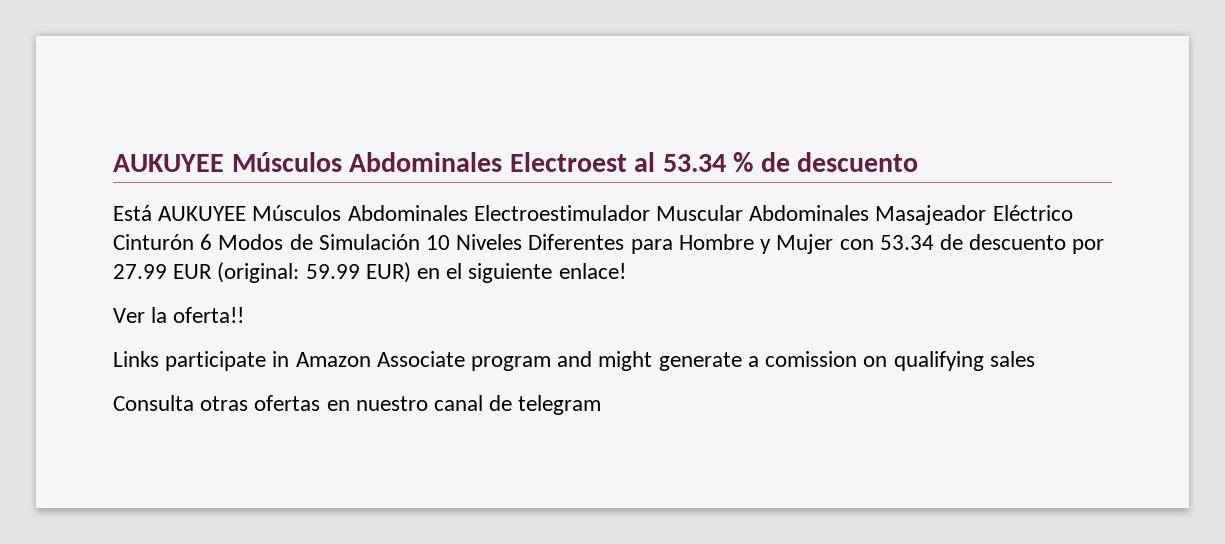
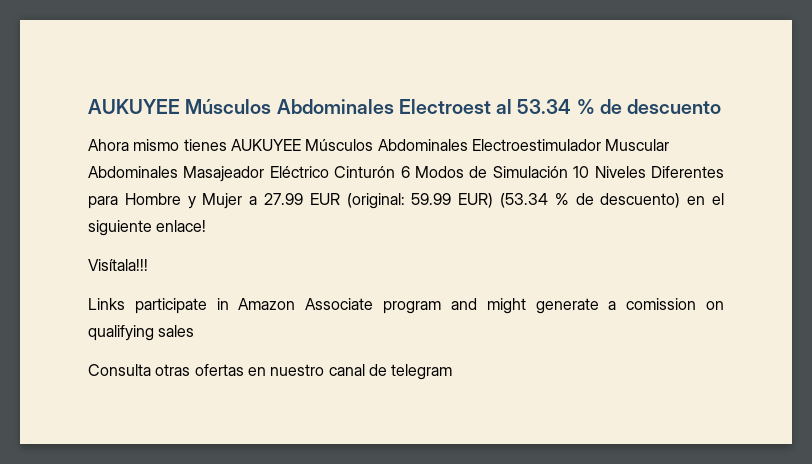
[113,205,152,221] Está -> [88,139,227,151] Ahora mismo tienes
[839,234,1105,254] con 53.34 de descuento por -> [249,196,258,205] a
(411, 272) none -> [500,193,681,208] (53.34 % de descuento)
[113,307,245,323] Ver la oferta!! -> [88,259,148,271] Visítala!!!

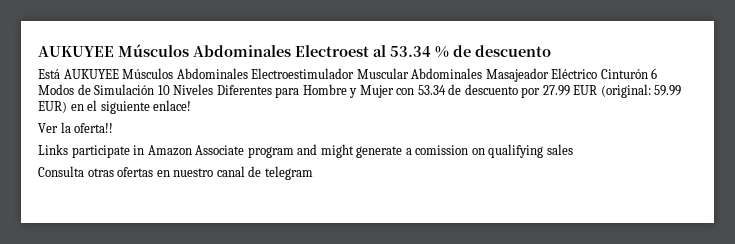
[88,139,227,151] Ahora mismo tienes -> [38,69,60,79] Está
[249,196,258,205] a -> [396,84,541,98] con 53.34 de descuento por
[500,193,681,208] (53.34 % de descuento) -> (67, 107) none
[88,259,148,271] Visítala!!! -> [38,122,114,133] Ver la oferta!!

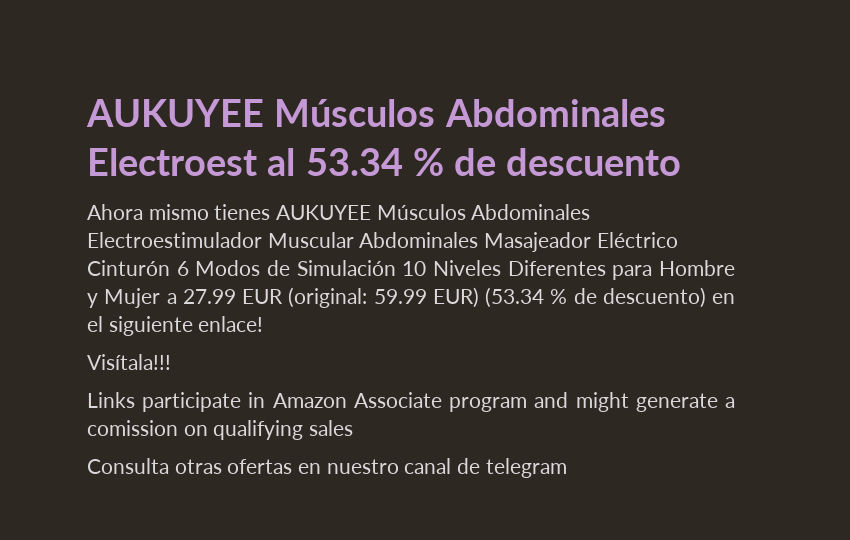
[38,69,60,79] Está -> [87,204,271,220] Ahora mismo tienes
[396,84,541,98] con 53.34 de descuento por -> [166,293,177,304] a
(67, 107) none -> [485,287,706,308] (53.34 % de descuento)
[38,122,114,133] Ver la oferta!! -> [87,354,171,370] Visítala!!!

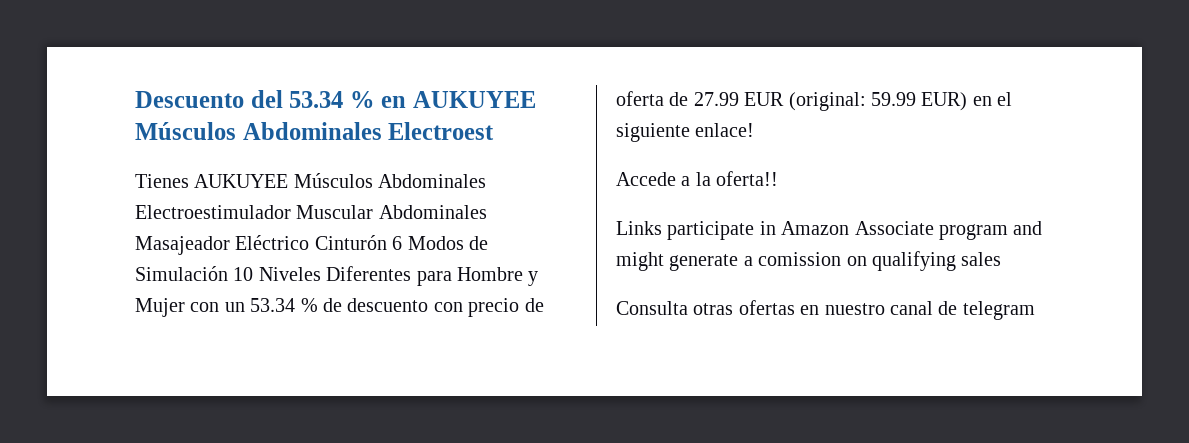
(86, 113) none -> [135,90,407,108] Descuento del 53.34 % en
[267,148,682,176] [87,204,271,220] al 53.34 % de descuento // Ahora mismo tienes -> [135,174,189,188] // Tienes
[166,293,177,304] a -> [190,298,544,317] [616,91,689,106] con un 53.34 % de descuento con precio de oferta de
[485,287,706,308] (53.34 % de descuento) -> (968, 101) none
[87,354,171,370] Visítala!!! -> [616,171,779,186] Accede a la oferta!!

